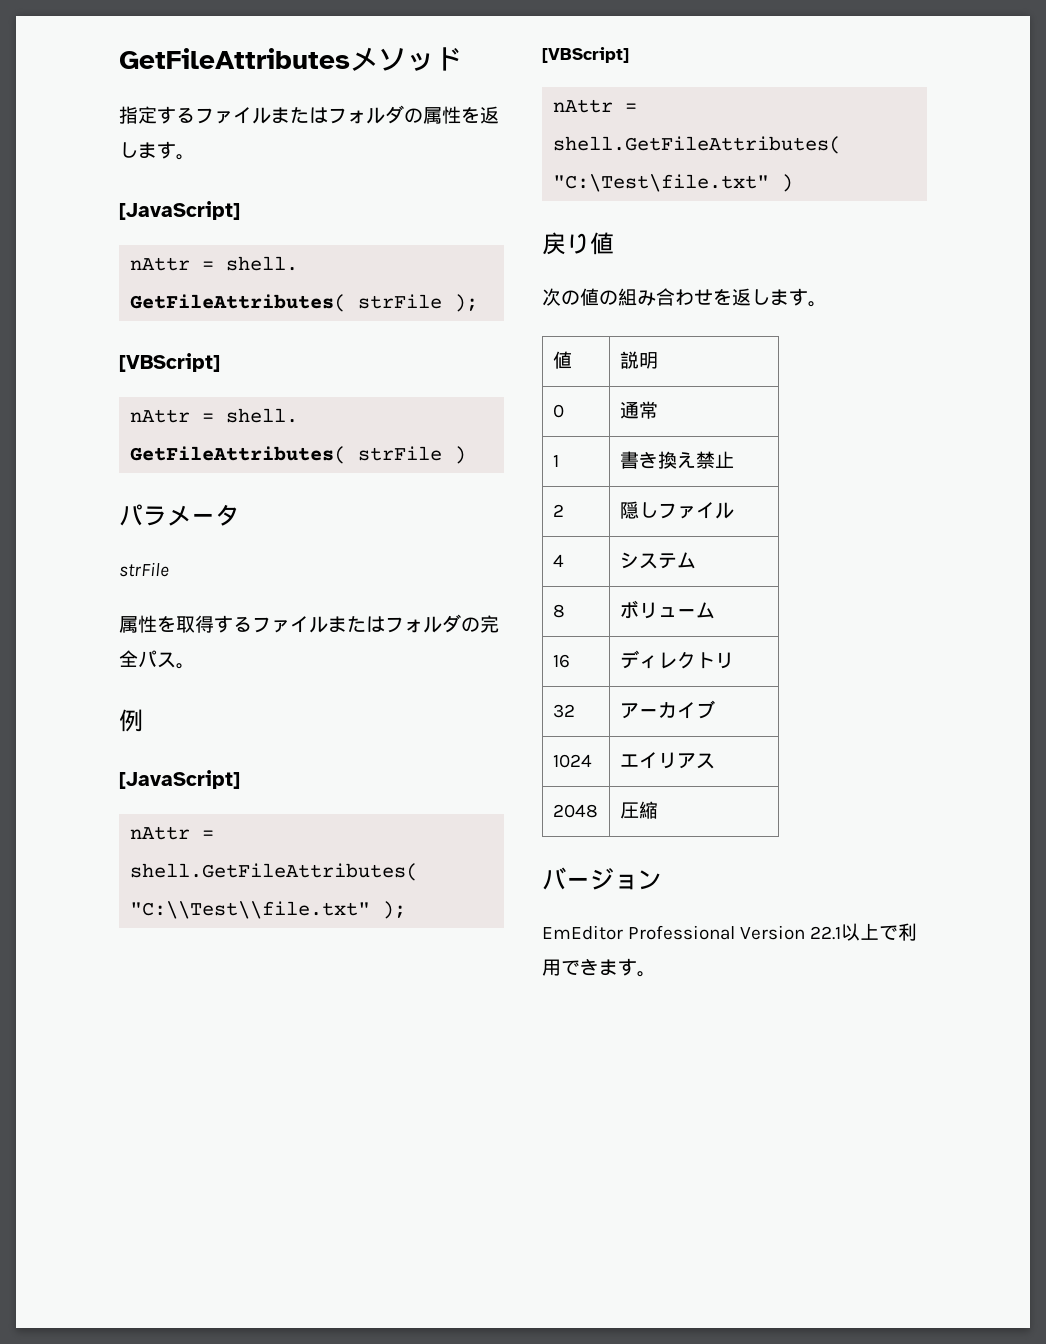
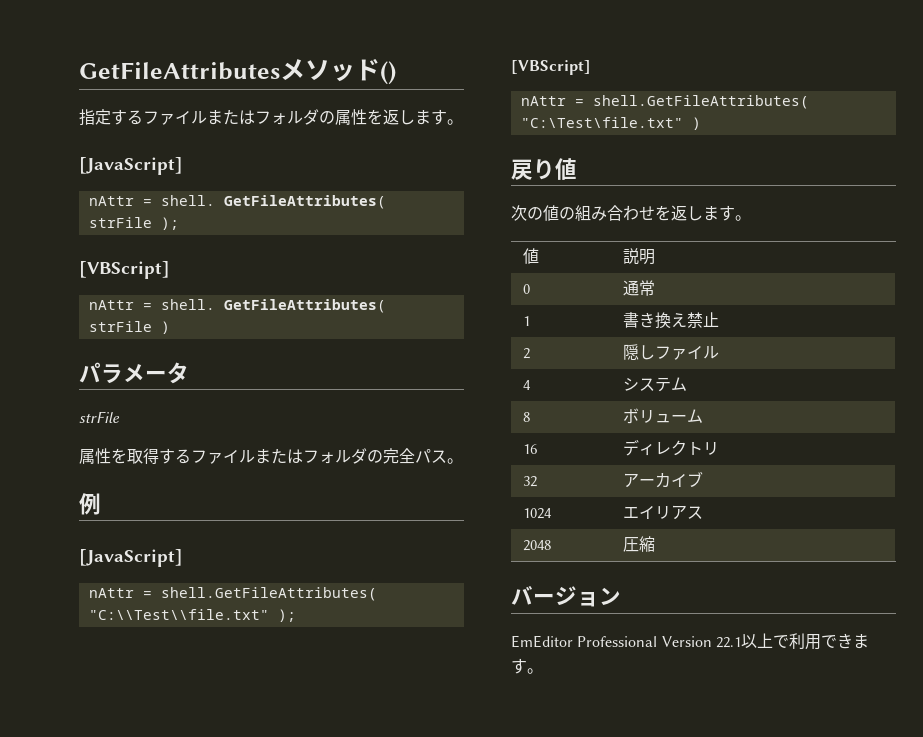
(462, 59) none -> [380,61,396,85] ()

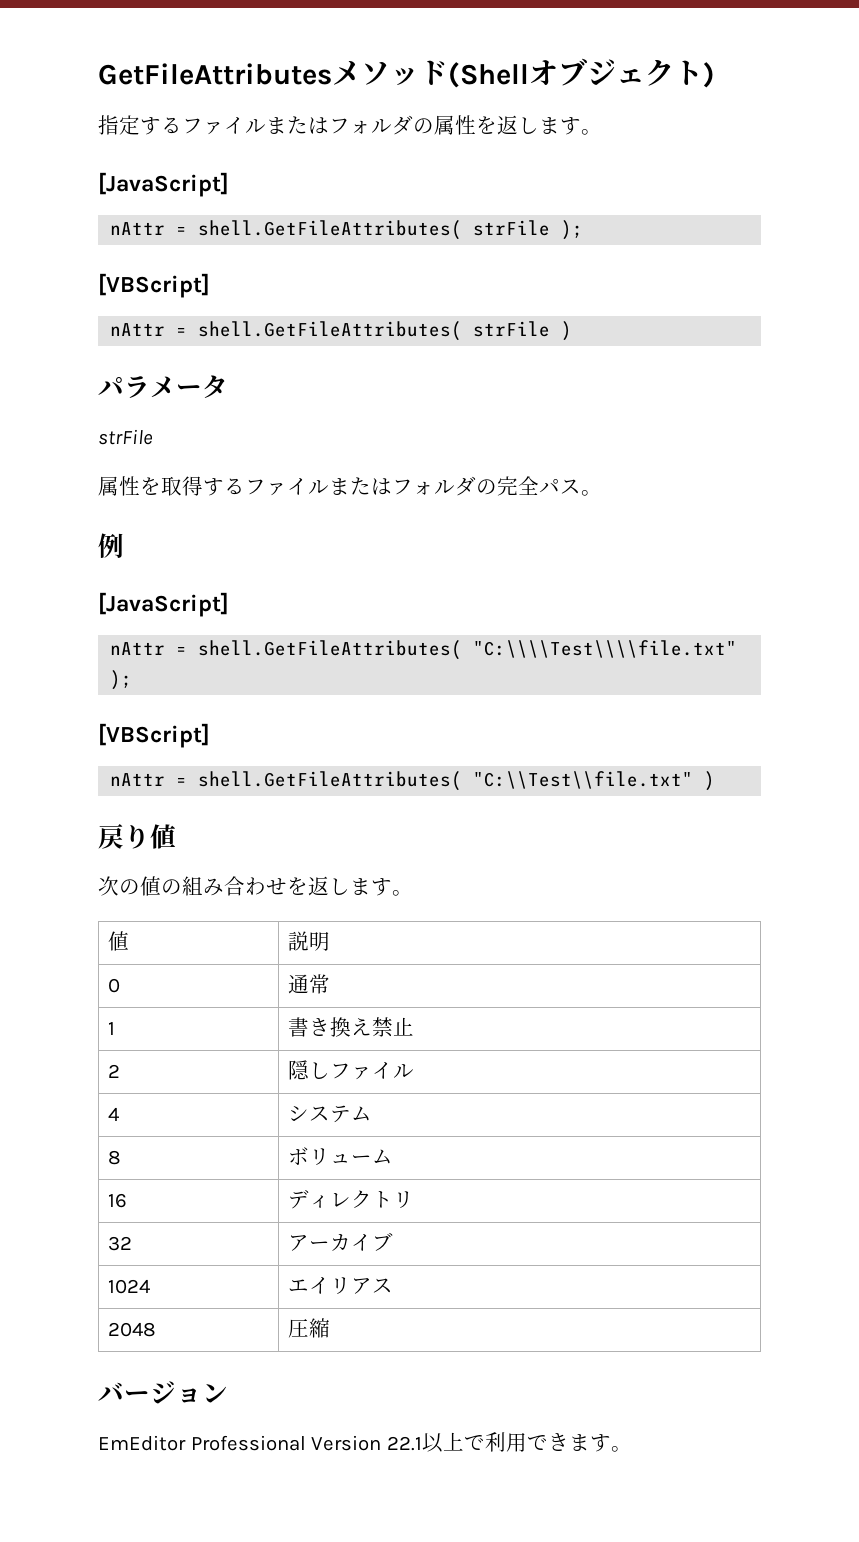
[380,61,396,85] () -> [448,58,715,88] (Shellオブジェクト)
[160,195,386,209] shell. GetFileAttributes( -> [198,220,463,240] shell.GetFileAttributes(
[160,299,386,313] shell. GetFileAttributes( -> [198,321,463,341] shell.GetFileAttributes(
[88,609,296,622] [511,60,591,75] [520,95,809,109] [520,117,683,128] "C:\\Test\\file.txt" ); // [VBScript] // nAttr = shell.GetFileAttributes( "C:\Test\file.txt" -> [473,640,738,658] [110,670,133,690] [98,723,210,748] [110,771,694,791] "C:\\\\Test\\\\file.txt" ); // [VBScript] // nAttr = shell.GetFileAttributes( "C:\\Test\\file.txt"

